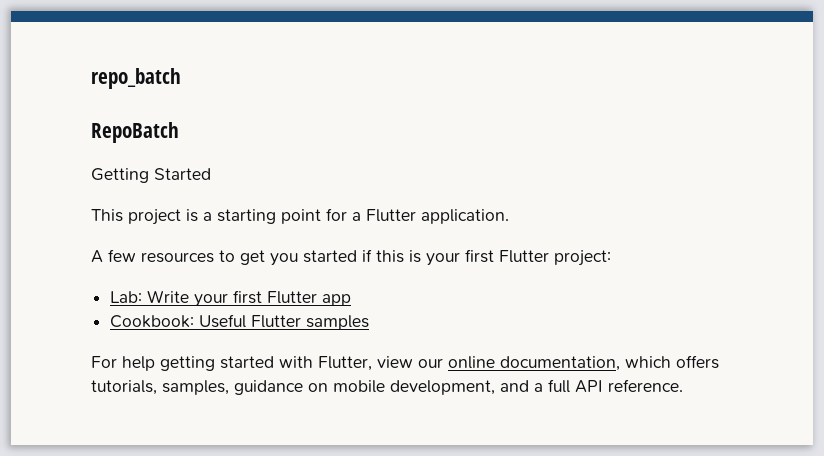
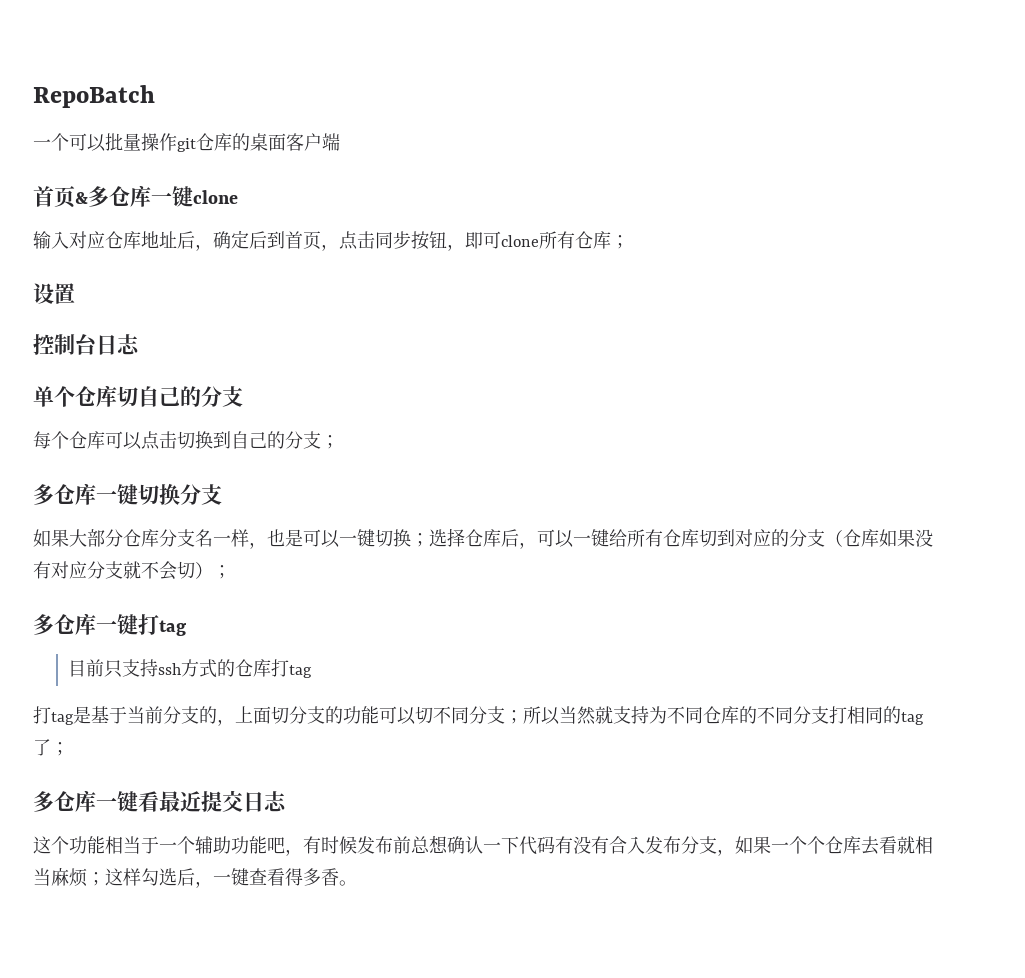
[91,68,181,89] repo_batch // -> (33, 96) none
[91,168,211,183] [91,208,509,225] [91,249,611,266] [110,290,352,307] [110,314,370,330] [91,355,719,371] [91,379,683,395] Getting Started // This project is a starting point for a Flutter application. // A few resources to get you started if this is your first Flutter project: // Lab: Write your first Flutter app // Cookbook: Useful Flutter samples // For help getting started with Flutter, view our online documentation, which offers tutorials, samples, guidance on mobile development, and a full API reference. -> [33,133,340,152] [33,185,238,208] [33,230,629,251] [33,283,75,304] [33,334,140,355] [33,385,243,407] [33,431,339,450] [33,483,222,505] [33,528,933,549] [33,561,231,580] [33,613,186,636] [68,659,313,678] [33,706,924,726] [33,739,69,756] [33,790,287,812] [33,835,933,856] [33,867,357,888] 一个可以批量操作git仓库的桌面客户端 // 首页&多仓库一键clone // 输入对应仓库地址后，确定后到首页，点击同步按钮，即可clone所有仓库； // 设置 // 控制台日志 // 单个仓库切自己的分支 // 每个仓库可以点击切换到自己的分支； // 多仓库一键切换分支 // 如果大部分仓库分支名一样，也是可以一键切换；选择仓库后，可以一键给所有仓库切到对应的分支（仓库如果没有对应分支就不会切）； // 多仓库一键打tag // 目前只支持ssh方式的仓库打tag // 打tag是基于当前分支的，上面切分支的功能可以切不同分支；所以当然就支持为不同仓库的不同分支打相同的tag了； // 多仓库一键看最近提交日志 // 这个功能相当于一个辅助功能吧，有时候发布前总想确认一下代码有没有合入发布分支，如果一个个仓库去看就相当麻烦；这样勾选后，一键查看得多香。

